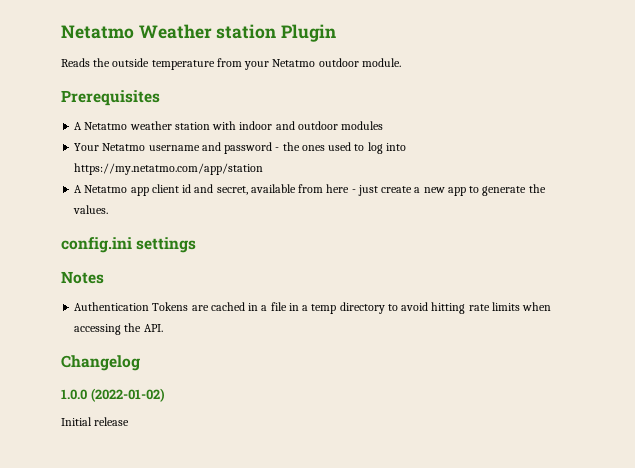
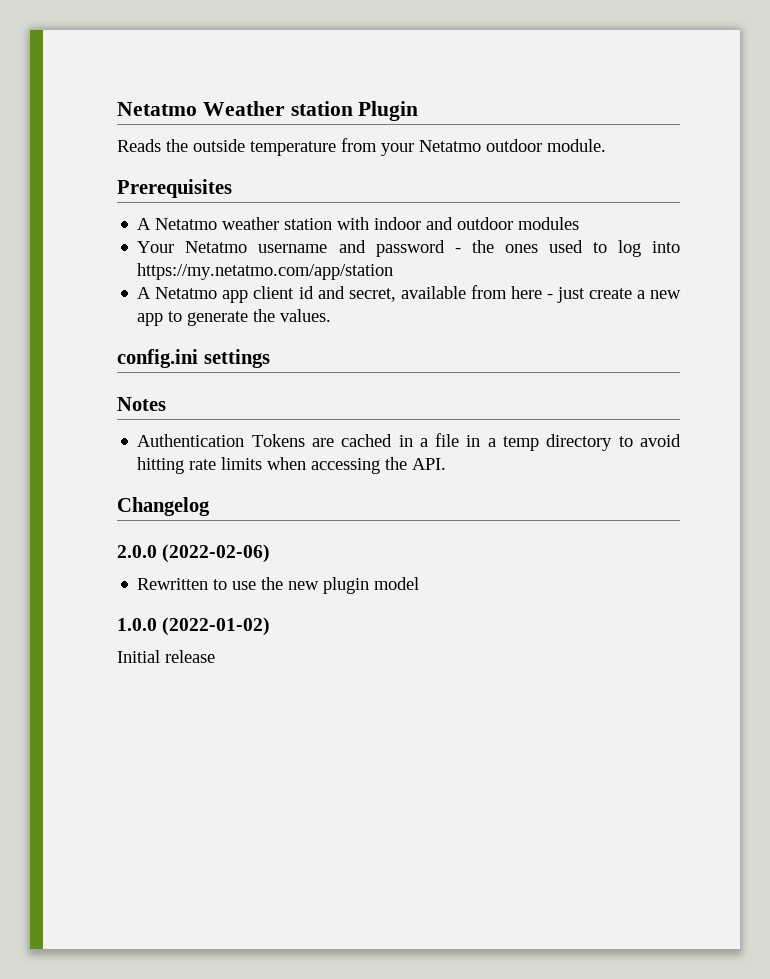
(140, 363) none -> [117,544,271,563] [137,577,420,594] // 2.0.0 (2022-02-06) // Rewritten to use the new plugin model

